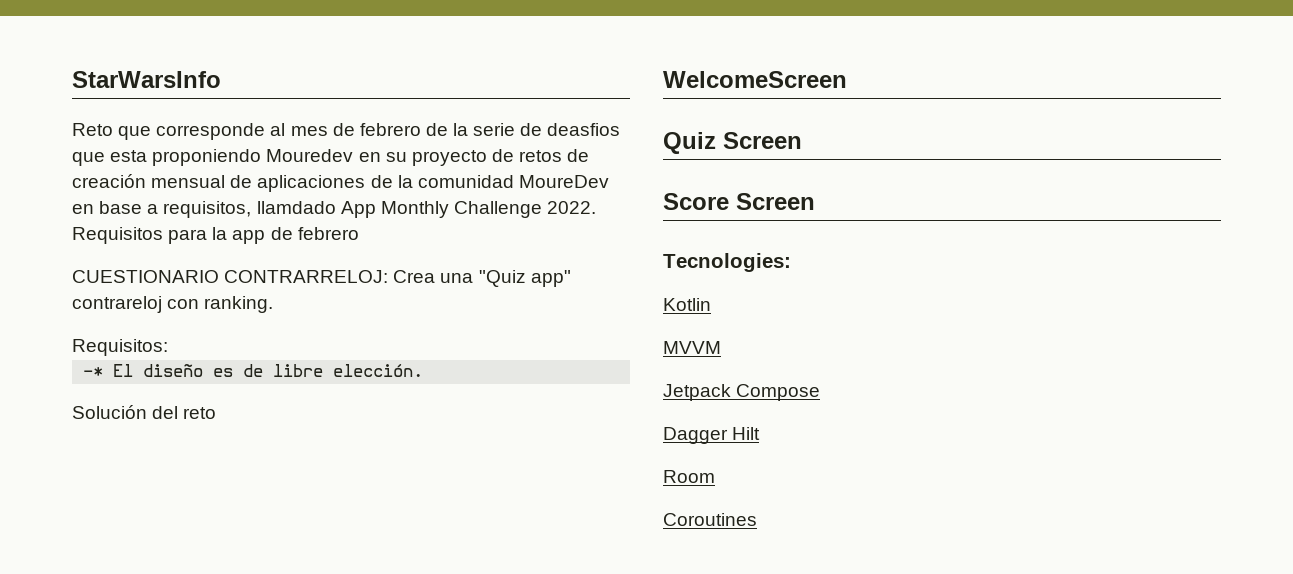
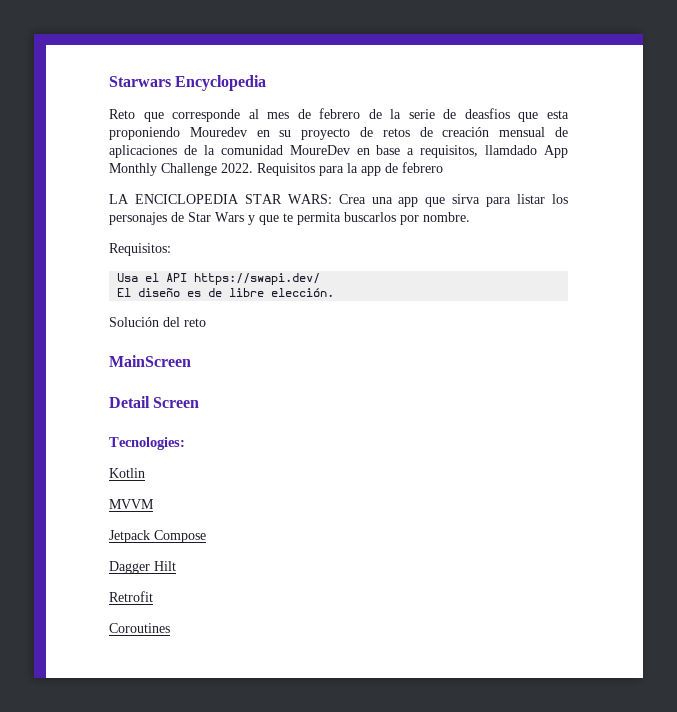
[72,71,221,88] StarWarsInfo -> [109,75,267,91] Starwars Encyclopedia
[72,270,571,287] [72,296,274,313] [72,339,168,356] [83,367,104,377] CUESTIONARIO CONTRARRELOJ: Crea una "Quiz app" contrareloj con ranking. // Requisitos: // -* -> [109,194,569,207] [109,212,470,225] [109,243,171,256] [117,273,321,285] LA ENCICLOPEDIA STAR WARS: Crea una app que sirva para listar los personajes de Star Wars y que te permita buscarlos por nombre. // Requisitos: // Usa el API https://swapi.dev/ //
[663,71,847,88] [663,132,802,154] [663,193,729,210] WelcomeScreen // Quiz Screen // Score -> [109,355,191,367] [109,396,150,408] MainScreen // Detail
[663,470,715,483] Room -> [109,591,153,602] Retrofit

